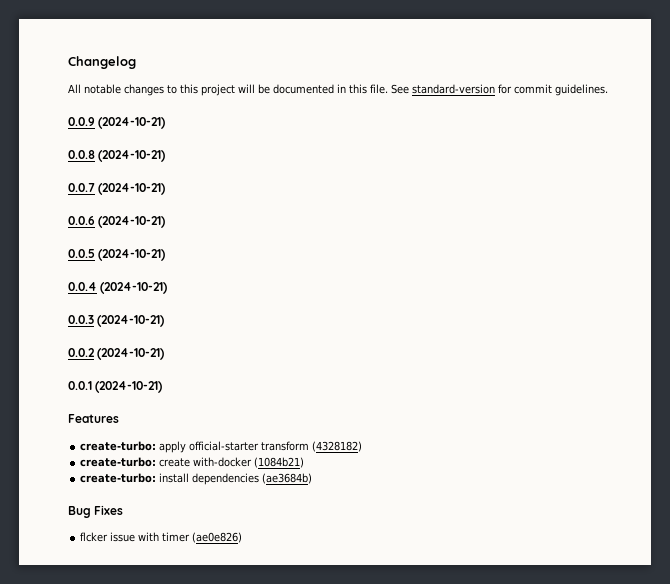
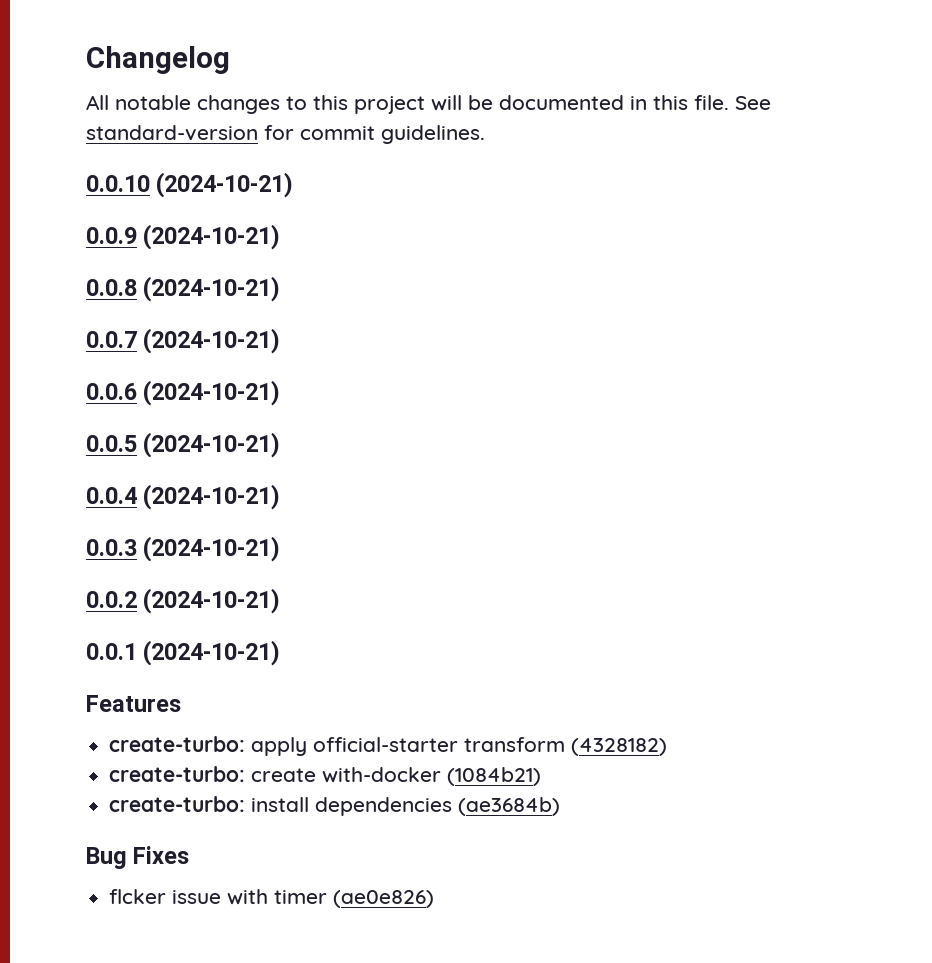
(608, 90) none -> [86,172,294,198] // 0.0.10 (2024-10-21)

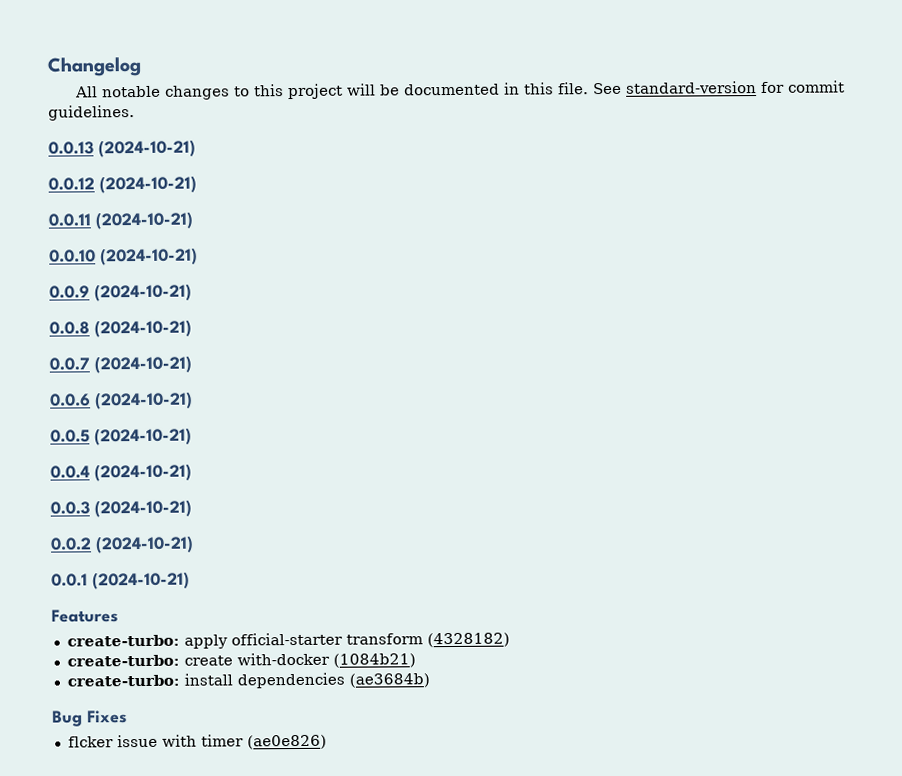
(485, 134) none -> [48,139,196,158] [48,175,197,194] [48,211,193,230] // 0.0.13 (2024-10-21) // 0.0.12 (2024-10-21) // 0.0.11 (2024-10-21)

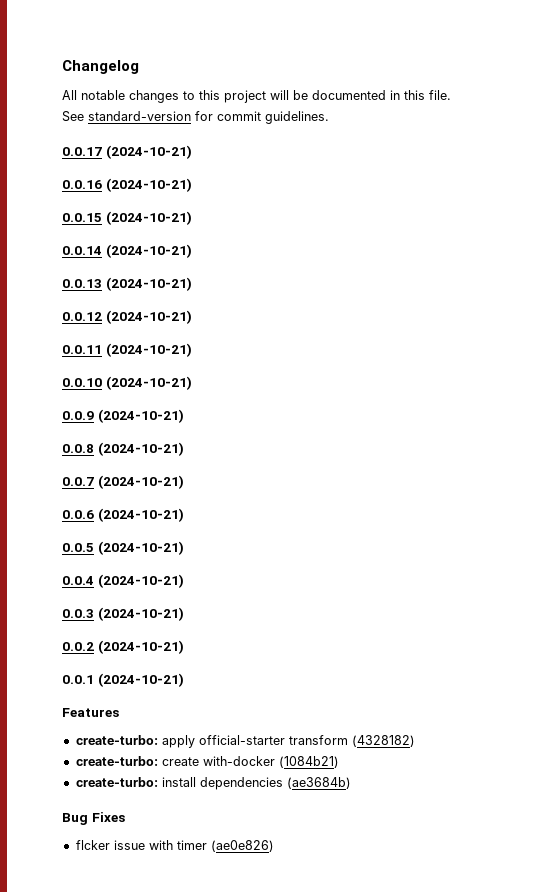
(135, 113) none -> [62,145,192,159] [62,178,192,192] [62,211,192,225] [62,244,192,258] // 0.0.17 (2024-10-21) // 0.0.16 (2024-10-21) // 0.0.15 (2024-10-21) // 0.0.14 (2024-10-21)

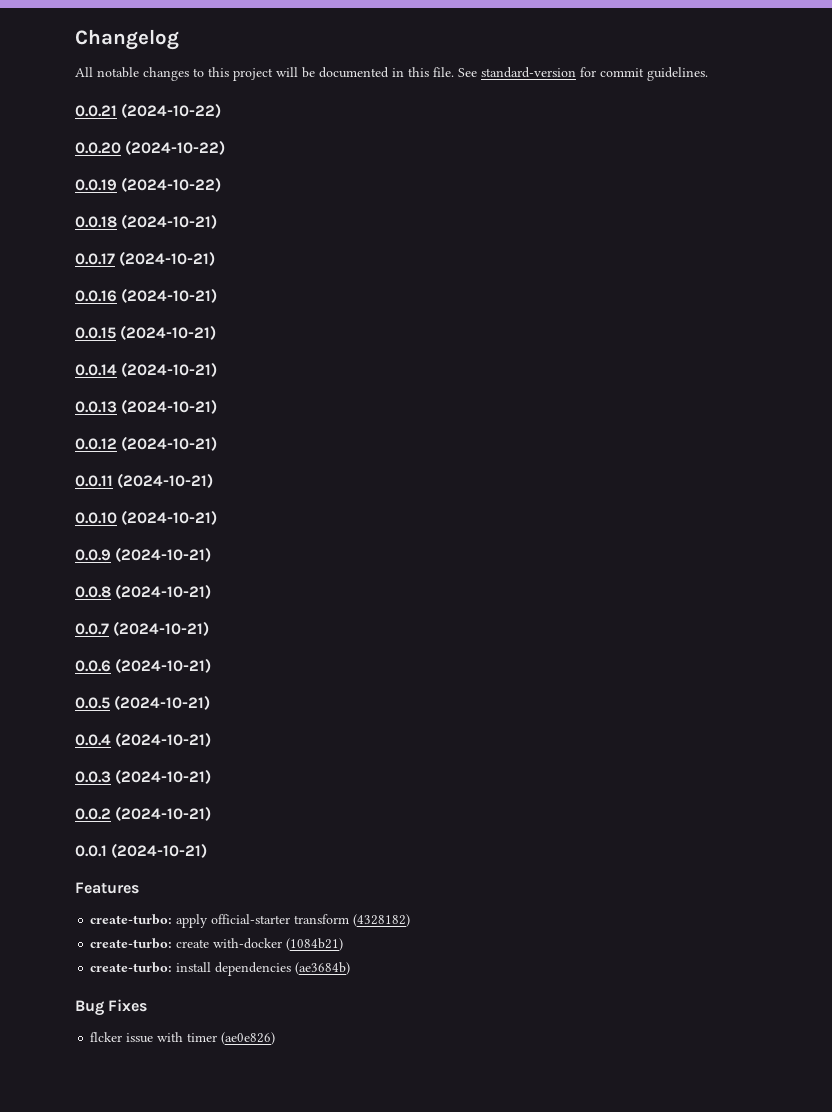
(329, 117) none -> [75,103,222,118] [75,140,226,155] [75,177,222,192] [75,214,218,229] // 0.0.21 (2024-10-22) // 0.0.20 (2024-10-22) // 0.0.19 (2024-10-22) // 0.0.18 (2024-10-21)

